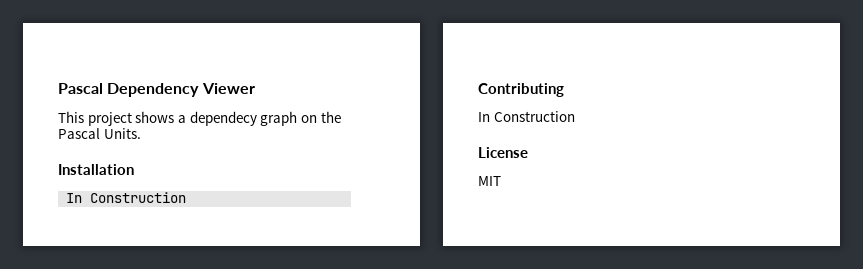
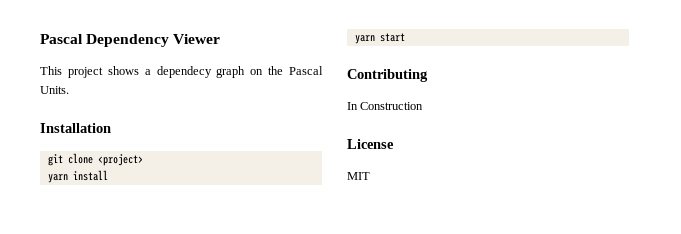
[66,192,187,203] In Construction -> [47,153,143,166] [47,170,108,183] [354,33,405,44] git clone <project> // yarn install // yarn start

